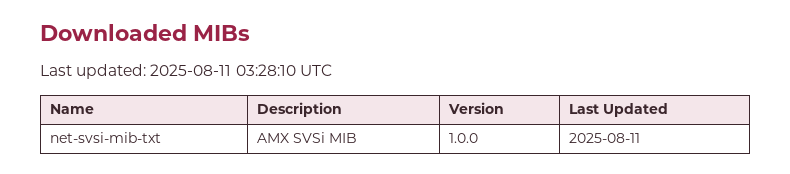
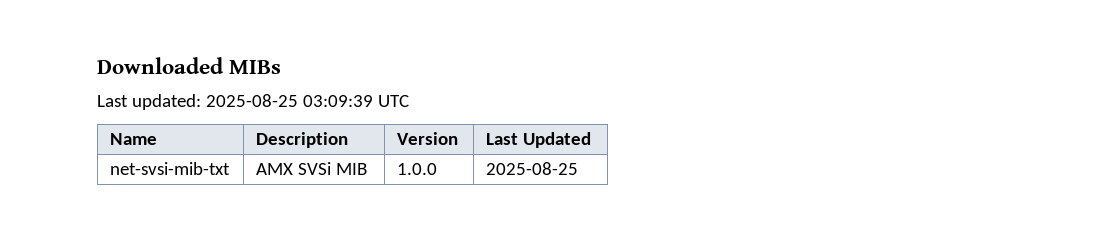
[150,64,296,76] 2025-08-11 03:28:10 -> [205,94,373,107] 2025-08-25 03:09:39
[568,133,640,143] 2025-08-11 -> [486,162,579,175] 2025-08-25

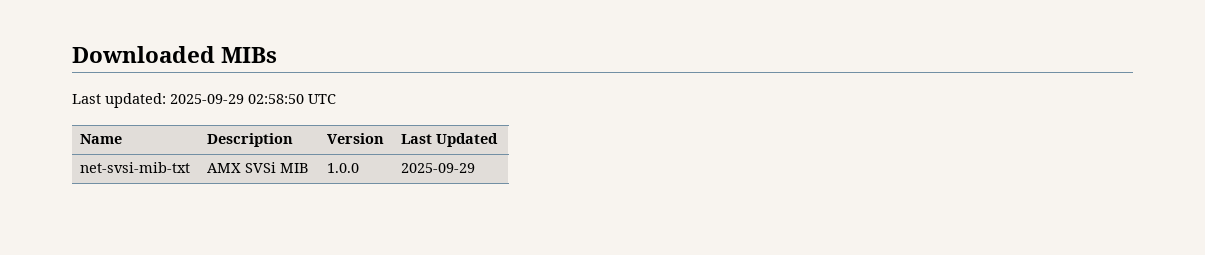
[205,94,373,107] 2025-08-25 03:09:39 -> [170,94,304,104] 2025-09-29 02:58:50
[486,162,579,175] 2025-08-25 -> [401,163,476,173] 2025-09-29

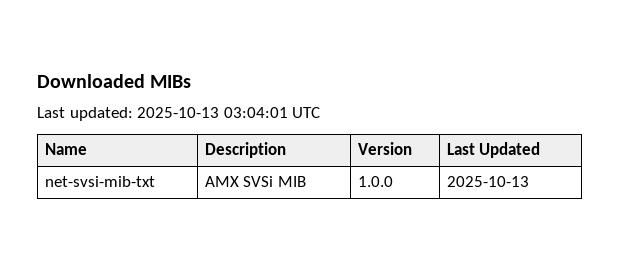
[170,94,304,104] 2025-09-29 02:58:50 -> [137,107,288,118] 2025-10-13 03:04:01
[401,163,476,173] 2025-09-29 -> [446,176,529,187] 2025-10-13

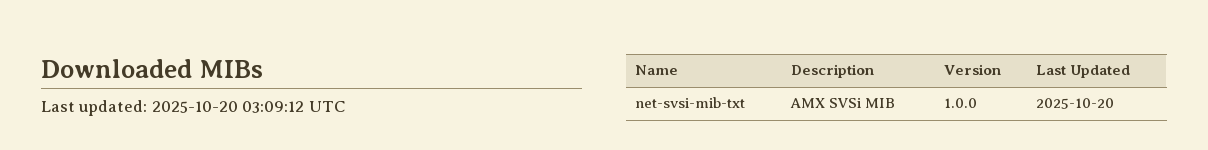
[137,107,288,118] 2025-10-13 03:04:01 -> [151,101,305,113] 2025-10-20 03:09:12
[446,176,529,187] 2025-10-13 -> [1035,98,1114,109] 2025-10-20

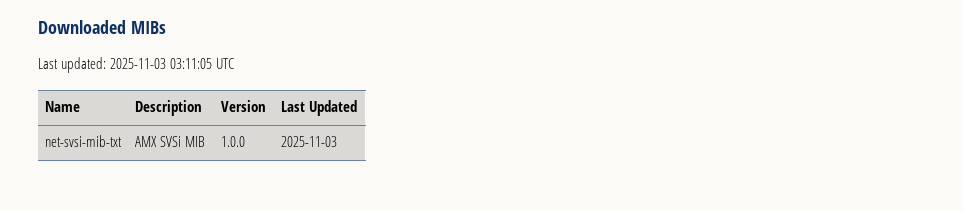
[151,101,305,113] 2025-10-20 03:09:12 -> [110,58,213,69] 2025-11-03 03:11:05
[1035,98,1114,109] 2025-10-20 -> [280,136,337,147] 2025-11-03

